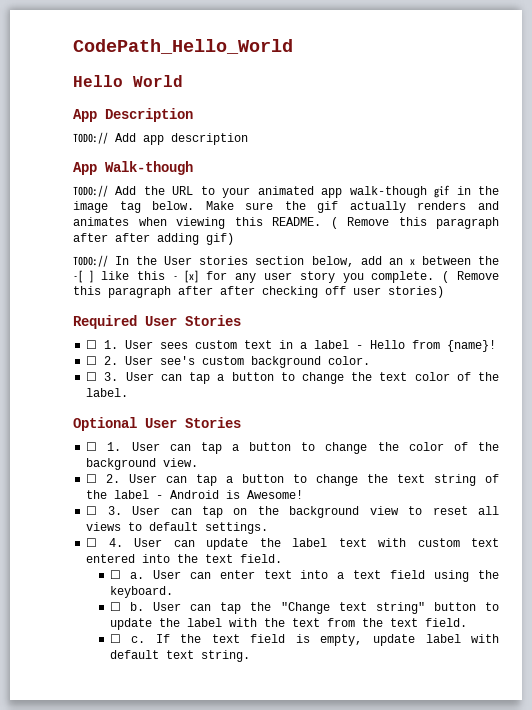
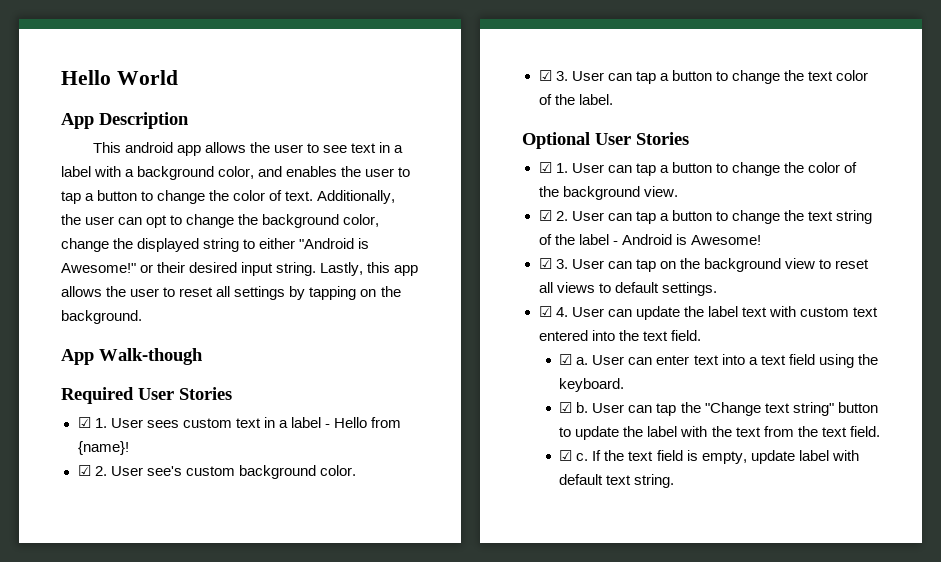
[73,39,293,54] CodePath_Hello_World // -> (61, 77) none
[73,132,248,145] [73,161,193,175] [73,185,499,198] [73,201,499,213] [73,217,499,229] [73,233,234,245] [73,255,499,267] [73,270,499,283] [73,286,444,298] TODO:// Add app description // App Walk-though // TODO:// Add the URL to your animated app walk-though gif in the image tag below. Make sure the gif actually renders and animates when viewing this README. ( Remove this paragraph after after adding gif) // TODO:// In the User stories section below, add an x between the -[ ] like this - [x] for any user story you complete. ( Remove this paragraph after after checking off user stories) -> [92,142,404,156] [61,166,411,180] [61,190,396,204] [61,214,380,228] [61,238,370,252] [61,262,419,276] [61,286,401,300] [61,310,142,324] [61,348,203,365] This android app allows the user to see text in a label with a background color, and enables the user to tap a button to change the color of text. Additionally, the user can opt to change the background color, change the displayed string to either "Android is Awesome!" or their desired input string. Lastly, this app allows the user to reset all settings by tapping on the background. // App Walk-though
[86,340,98,349] ☐ -> [77,417,91,428] ☑
[86,356,98,365] ☐ -> [77,465,91,476] ☑
[86,372,98,381] ☐ -> [538,70,552,81] ☑
[86,442,98,451] ☐ -> [538,162,552,173] ☑
[86,474,98,483] ☐ -> [538,210,552,221] ☑
[86,506,98,515] ☐ -> [538,258,552,269] ☑
[86,538,98,547] ☐ -> [538,306,552,317] ☑
[109,570,121,579] ☐ -> [559,354,573,365] ☑
[109,602,121,611] ☐ -> [559,402,573,413] ☑
[109,634,121,643] ☐ -> [559,450,573,461] ☑

